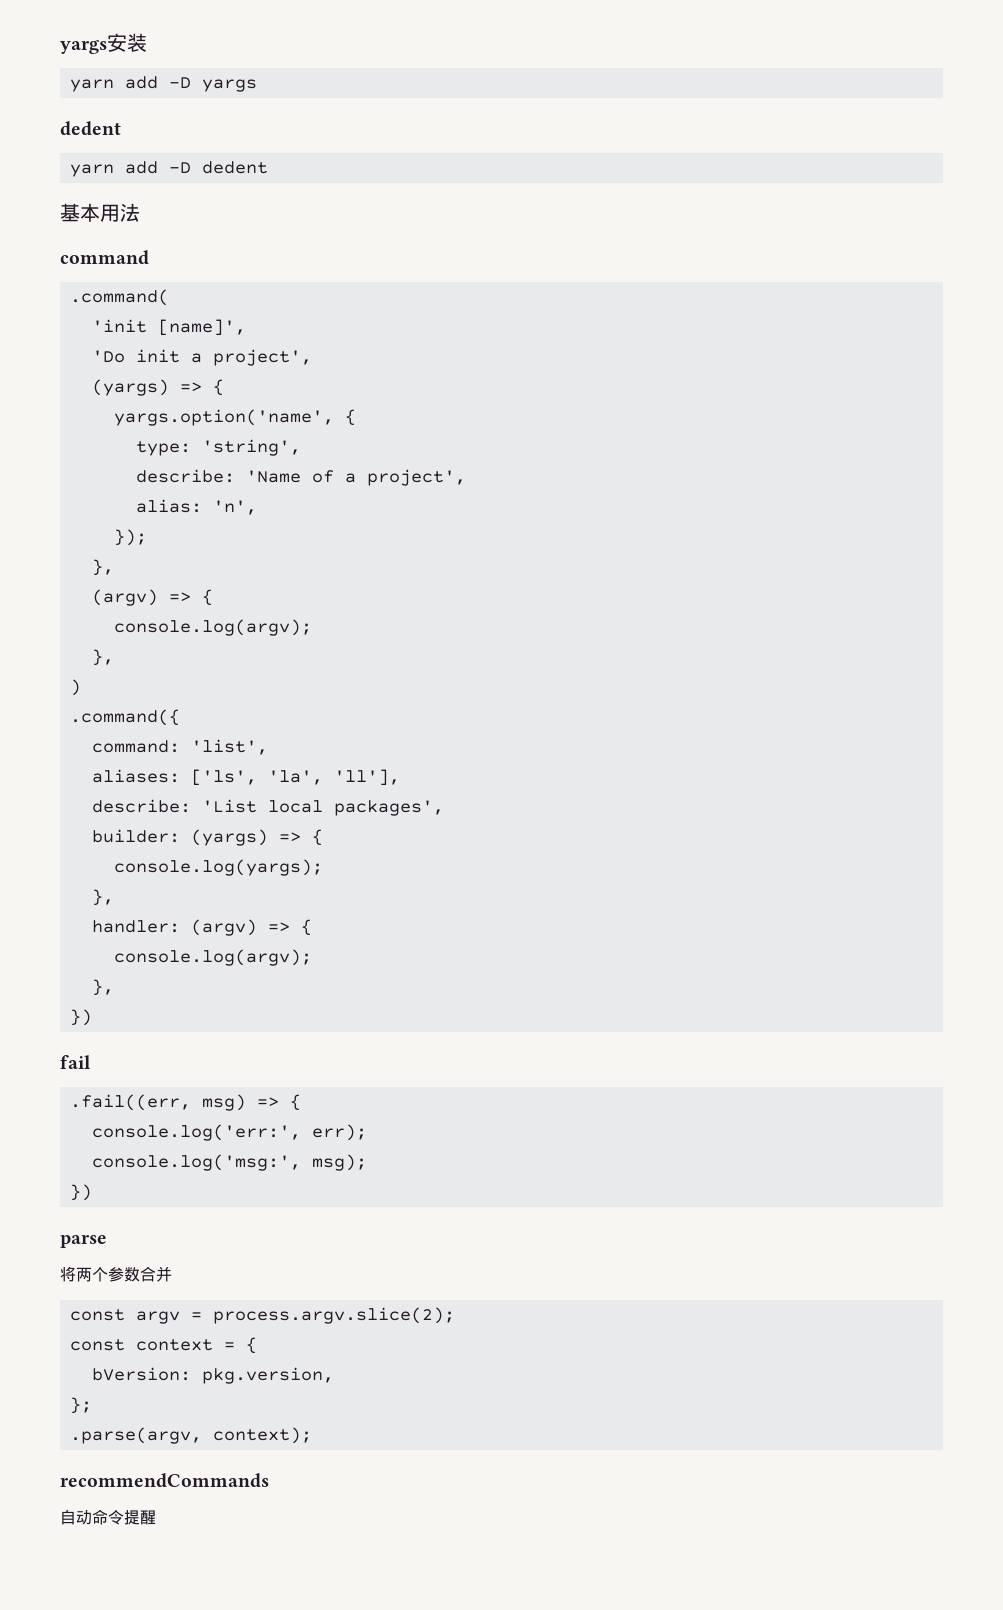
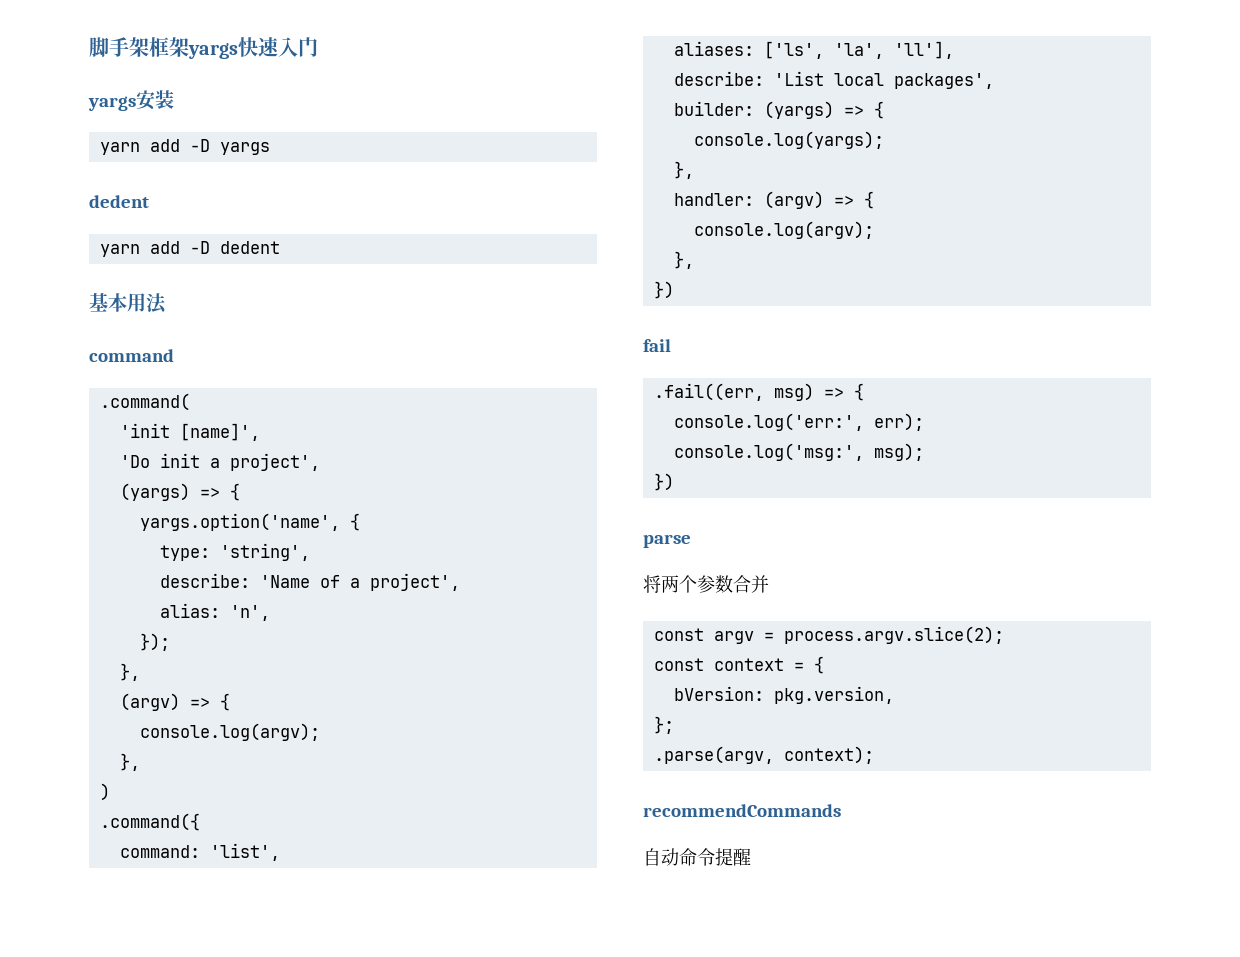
(60, 47) none -> [89,37,318,59] 脚手架框架yargs快速入门 //

